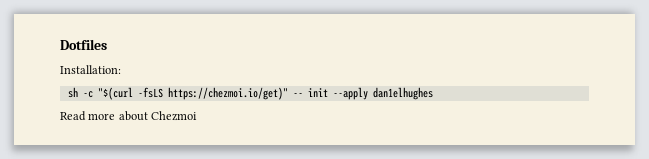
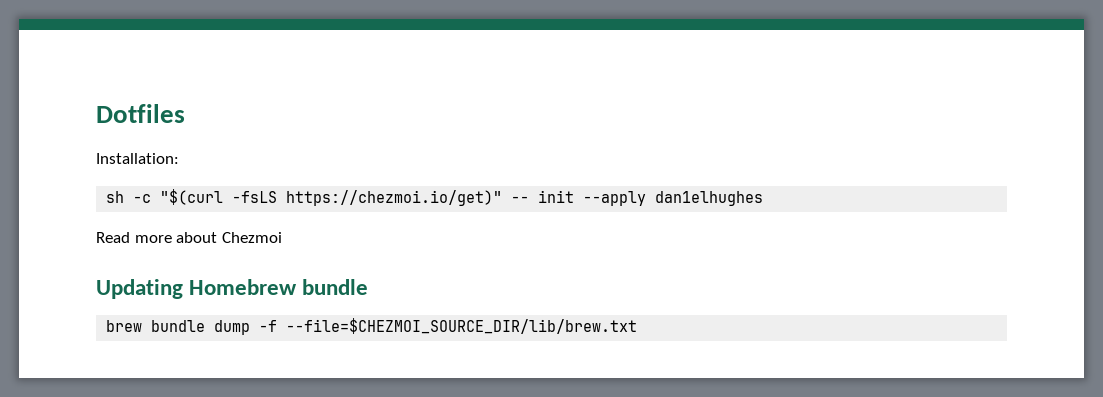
(198, 116) none -> [96,279,369,299] [106,318,638,335] // Updating Homebrew bundle // brew bundle dump -f --file=$CHEZMOI_SOURCE_DIR/lib/brew.txt

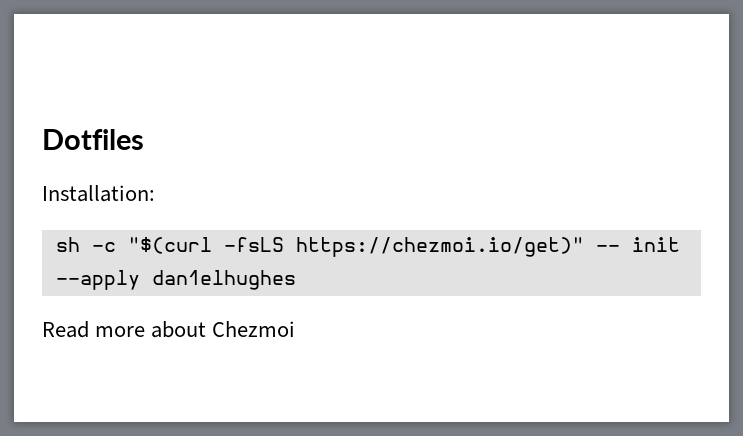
[96,279,369,299] [106,318,638,335] // Updating Homebrew bundle // brew bundle dump -f --file=$CHEZMOI_SOURCE_DIR/lib/brew.txt -> (296, 329) none

